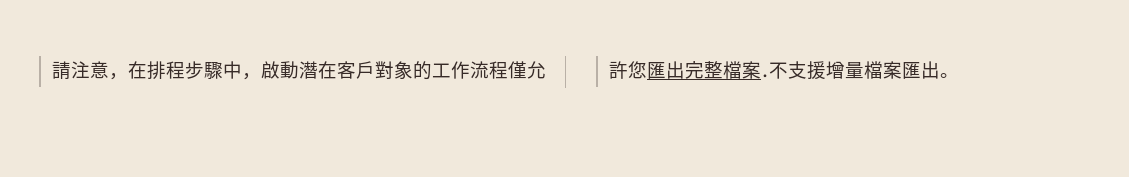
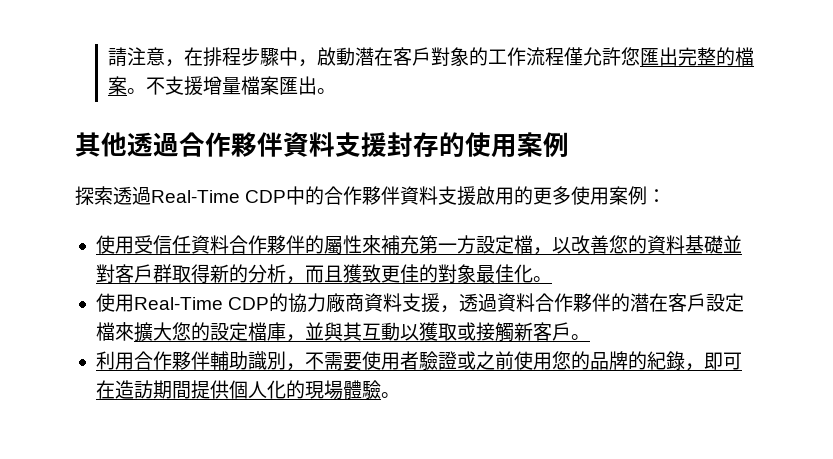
[722,61,769,79] 檔案. -> [716,47,755,66] [108,76,147,95] 的檔案。
(959, 75) none -> [75,132,569,158] [75,186,667,206] [95,235,742,255] [95,264,552,284] [95,293,745,313] [95,322,590,342] [95,351,742,371] [95,380,400,400] // 其他透過合作夥伴資料支援封存的使用案例 // 探索透過Real-Time CDP中的合作夥伴資料支援啟用的更多使用案例： // 使用受信任資料合作夥伴的屬性來補充第一方設定檔，以改善您的資料基礎並對客戶群取得新的分析，而且獲致更佳的對象最佳化。 // 使用Real-Time CDP的協力廠商資料支援，透過資料合作夥伴的潛在客戶設定檔來擴大您的設定檔庫，並與其互動以獲取或接觸新客戶。 // 利用合作夥伴輔助識別，不需要使用者驗證或之前使用您的品牌的紀錄，即可在造訪期間提供個人化的現場體驗。

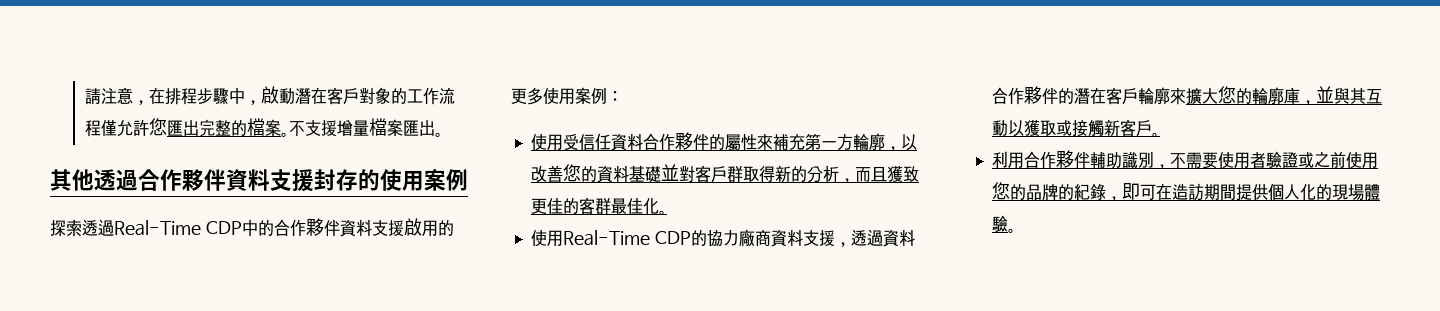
[475,235,533,254] 設定檔 -> [852,133,885,151] 輪廓
[437,264,476,283] 對象 -> [578,197,611,215] 客群
[706,293,745,312] [95,322,115,341] 設定檔 -> [1137,87,1170,105] 輪廓
[209,322,267,341] 設定檔 -> [1251,87,1284,105] 輪廓

